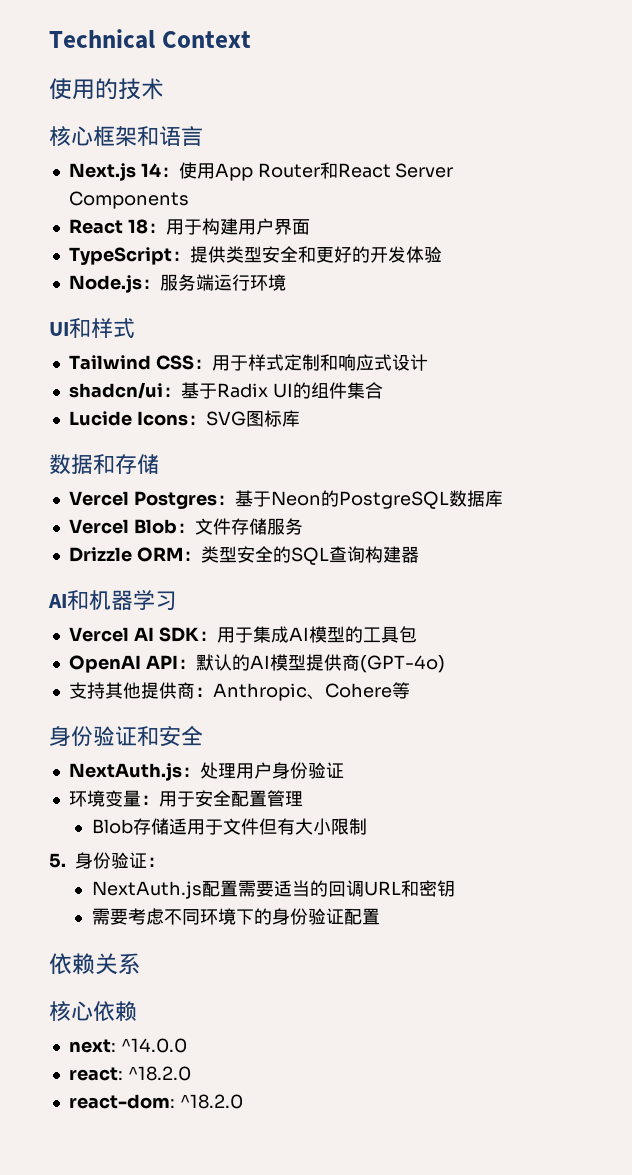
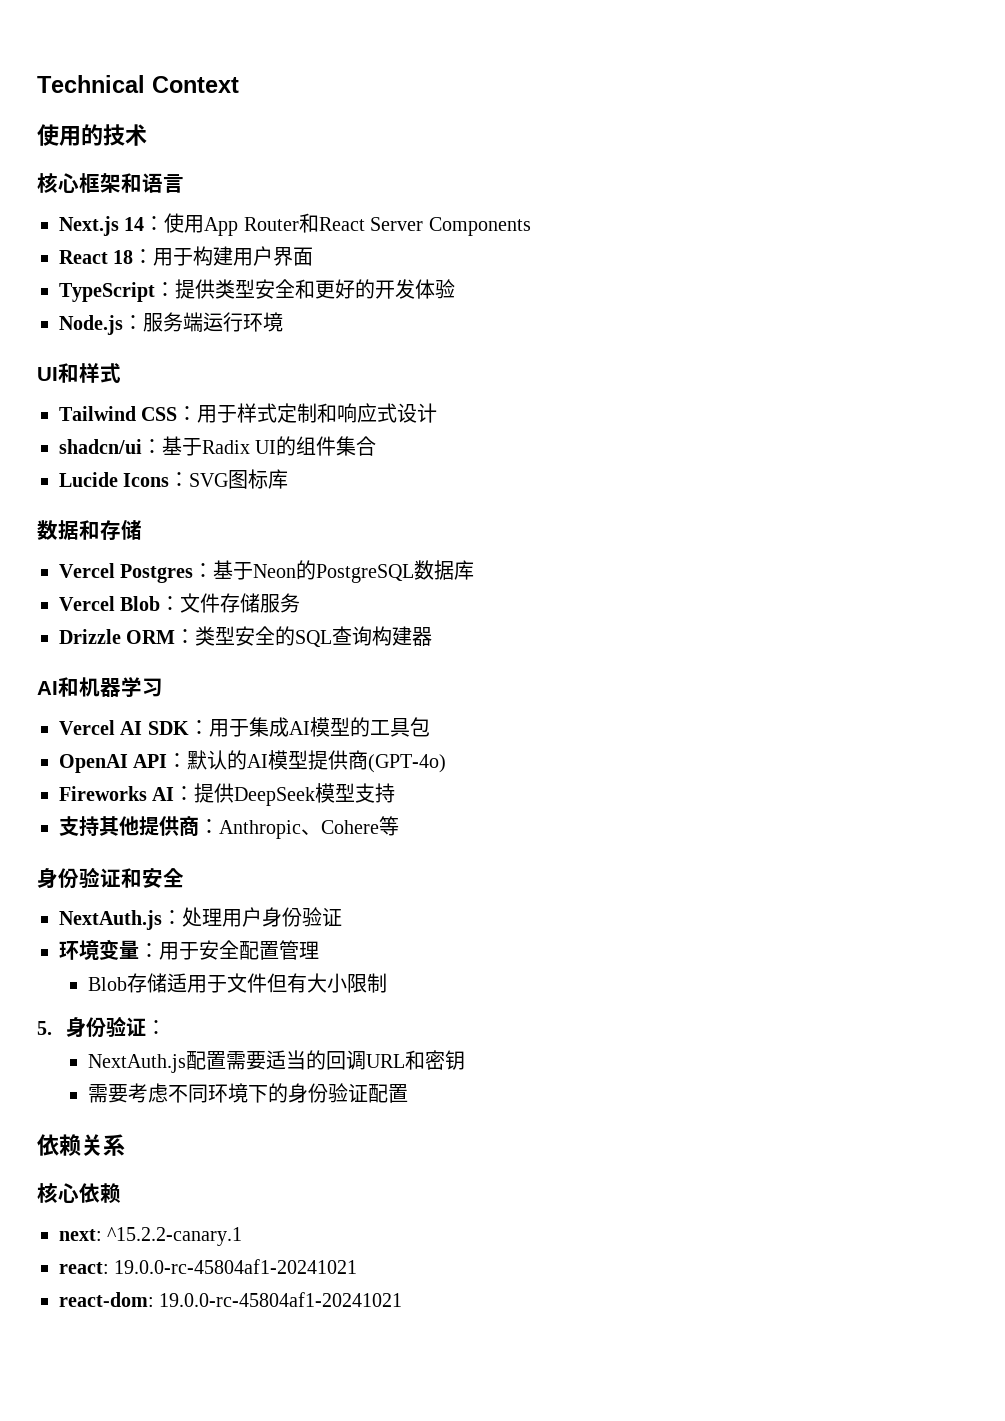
(445, 664) none -> [59,783,396,806] // Fireworks AI：提供DeepSeek模型支持
[120,1038,187,1053] ^14.0.0 -> [107,1227,243,1246] ^15.2.2-canary.1
[127,1066,191,1081] ^18.2.0 -> [114,1259,358,1274] 19.0.0-rc-45804af1-20241021
[179,1094,243,1109] ^18.2.0 -> [159,1292,403,1307] 19.0.0-rc-45804af1-20241021

